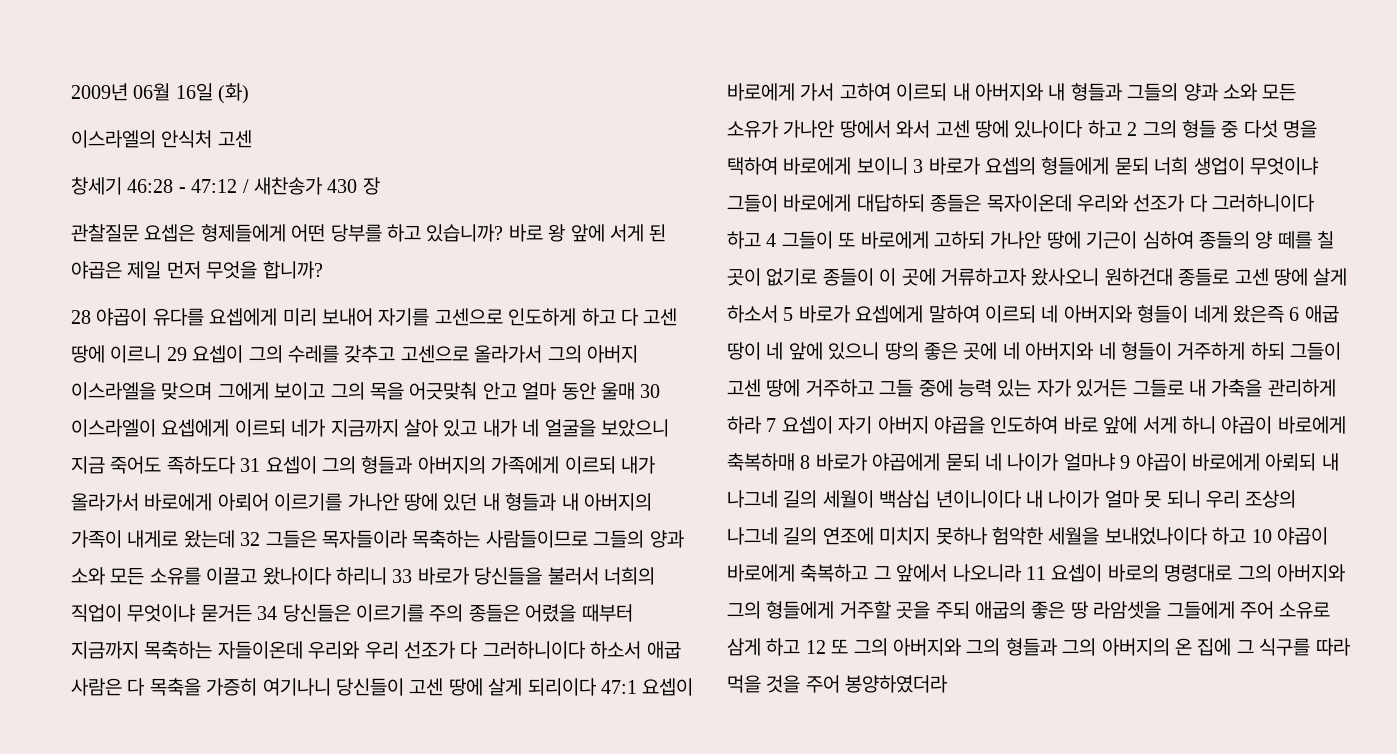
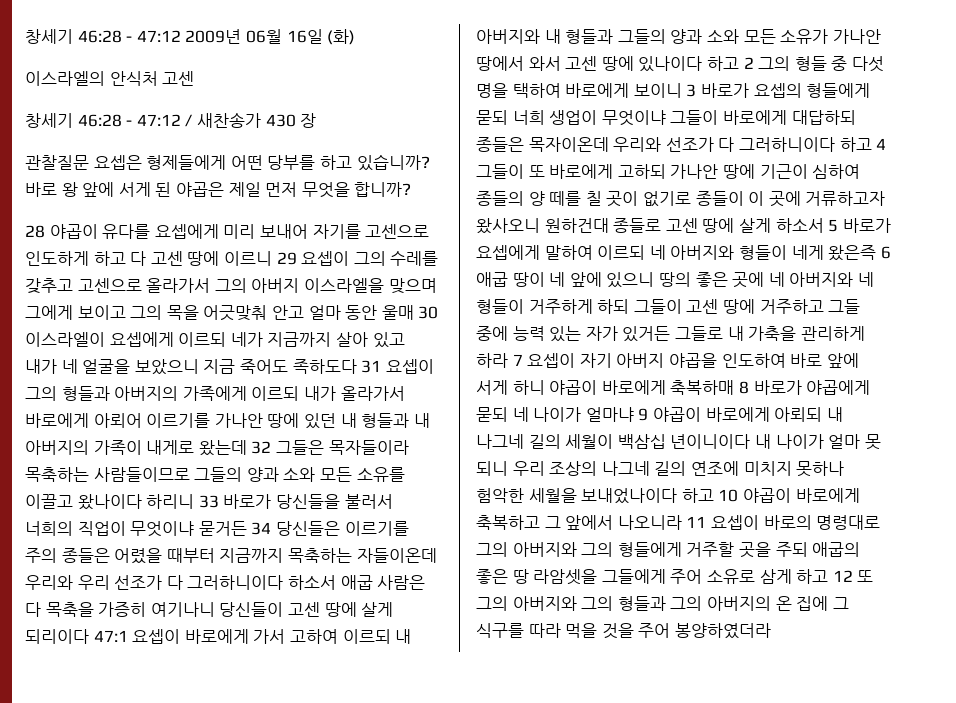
(71, 92) none -> [25,29,181,44] 창세기 46:28 - 47:12

